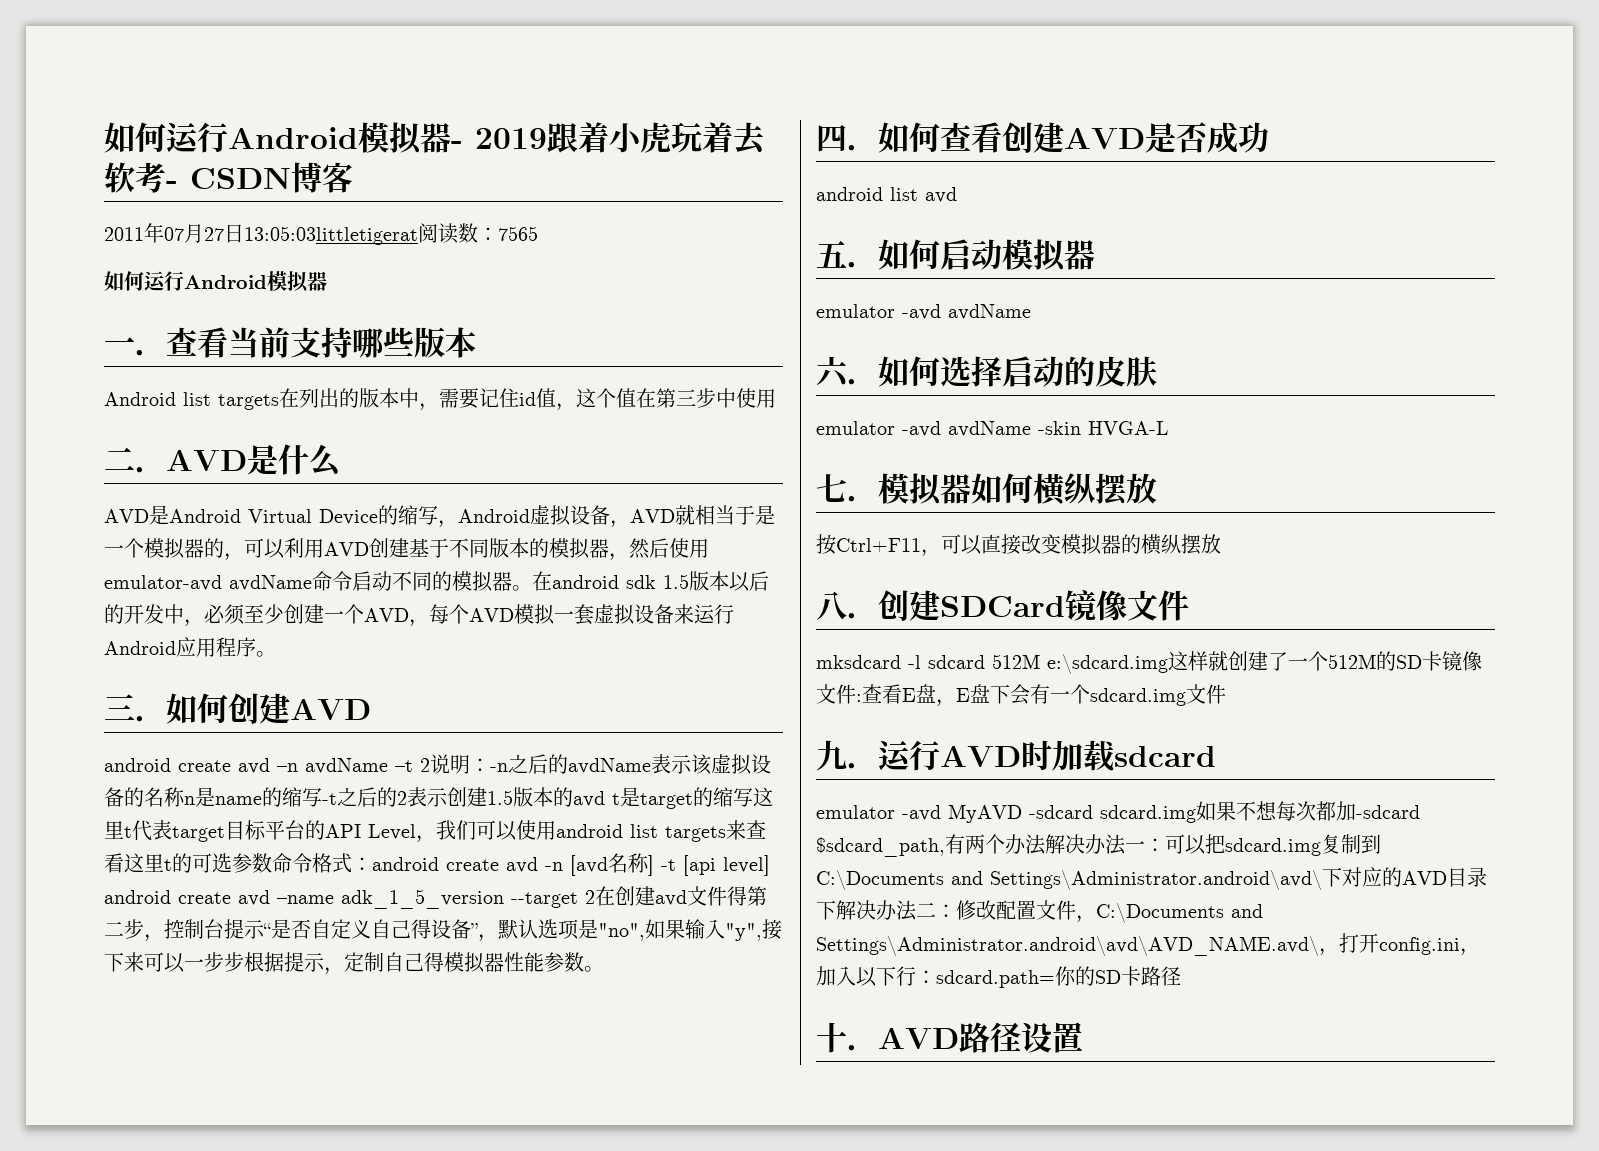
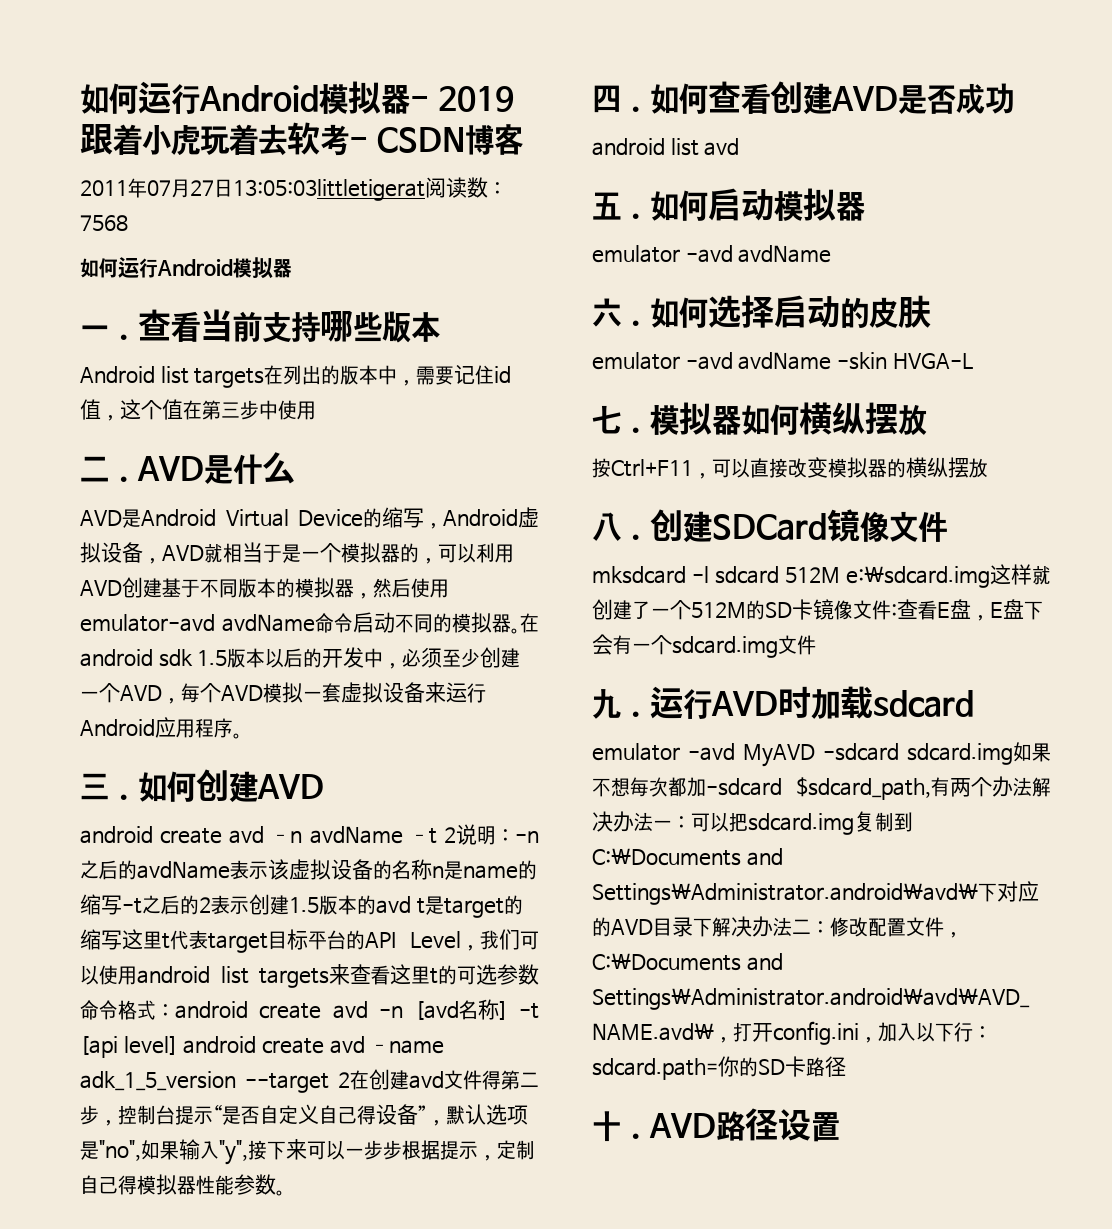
[498,226,538,241] 7565 -> [80,215,128,231] 7568

